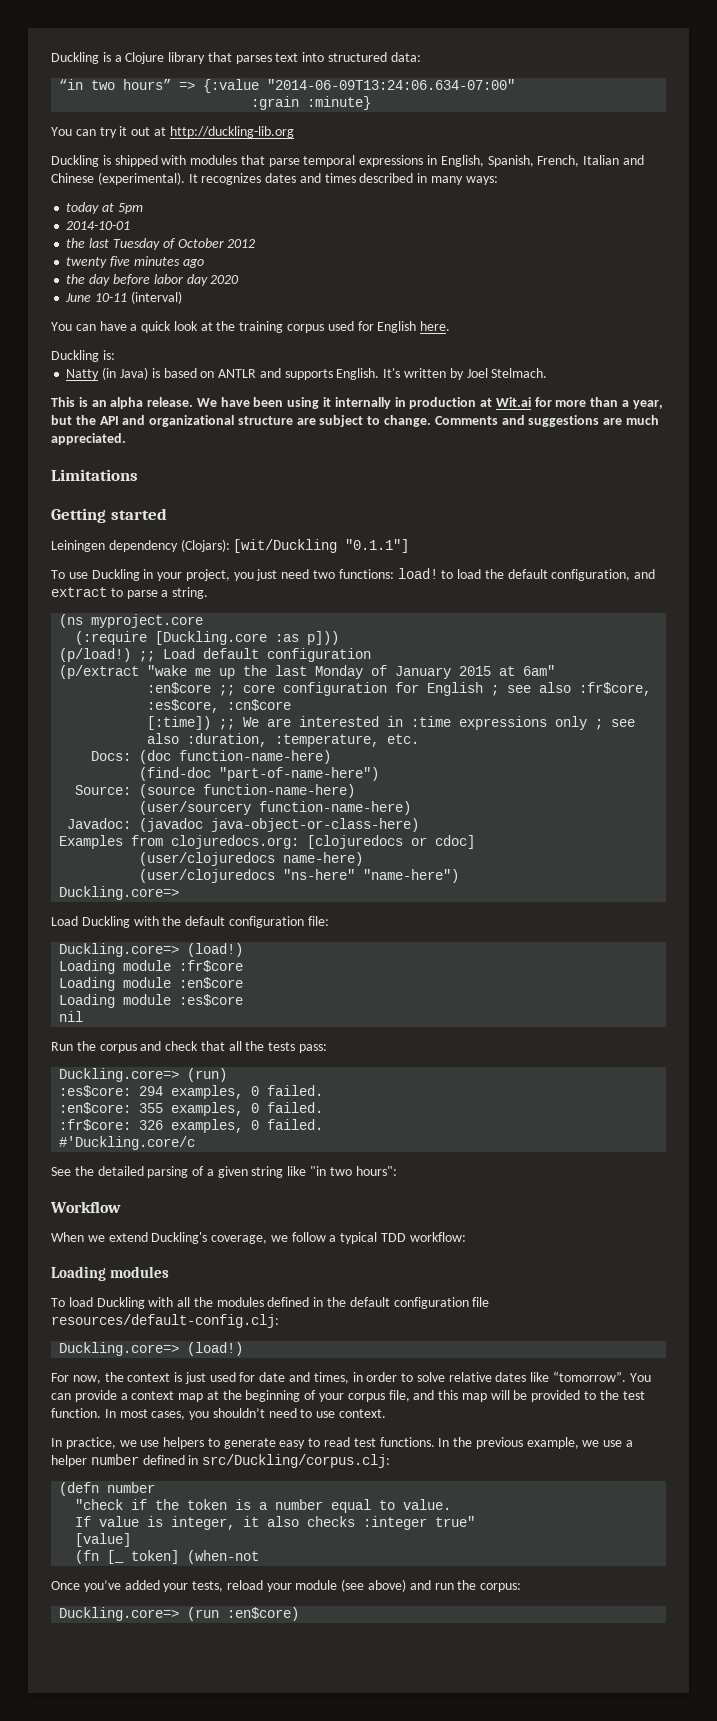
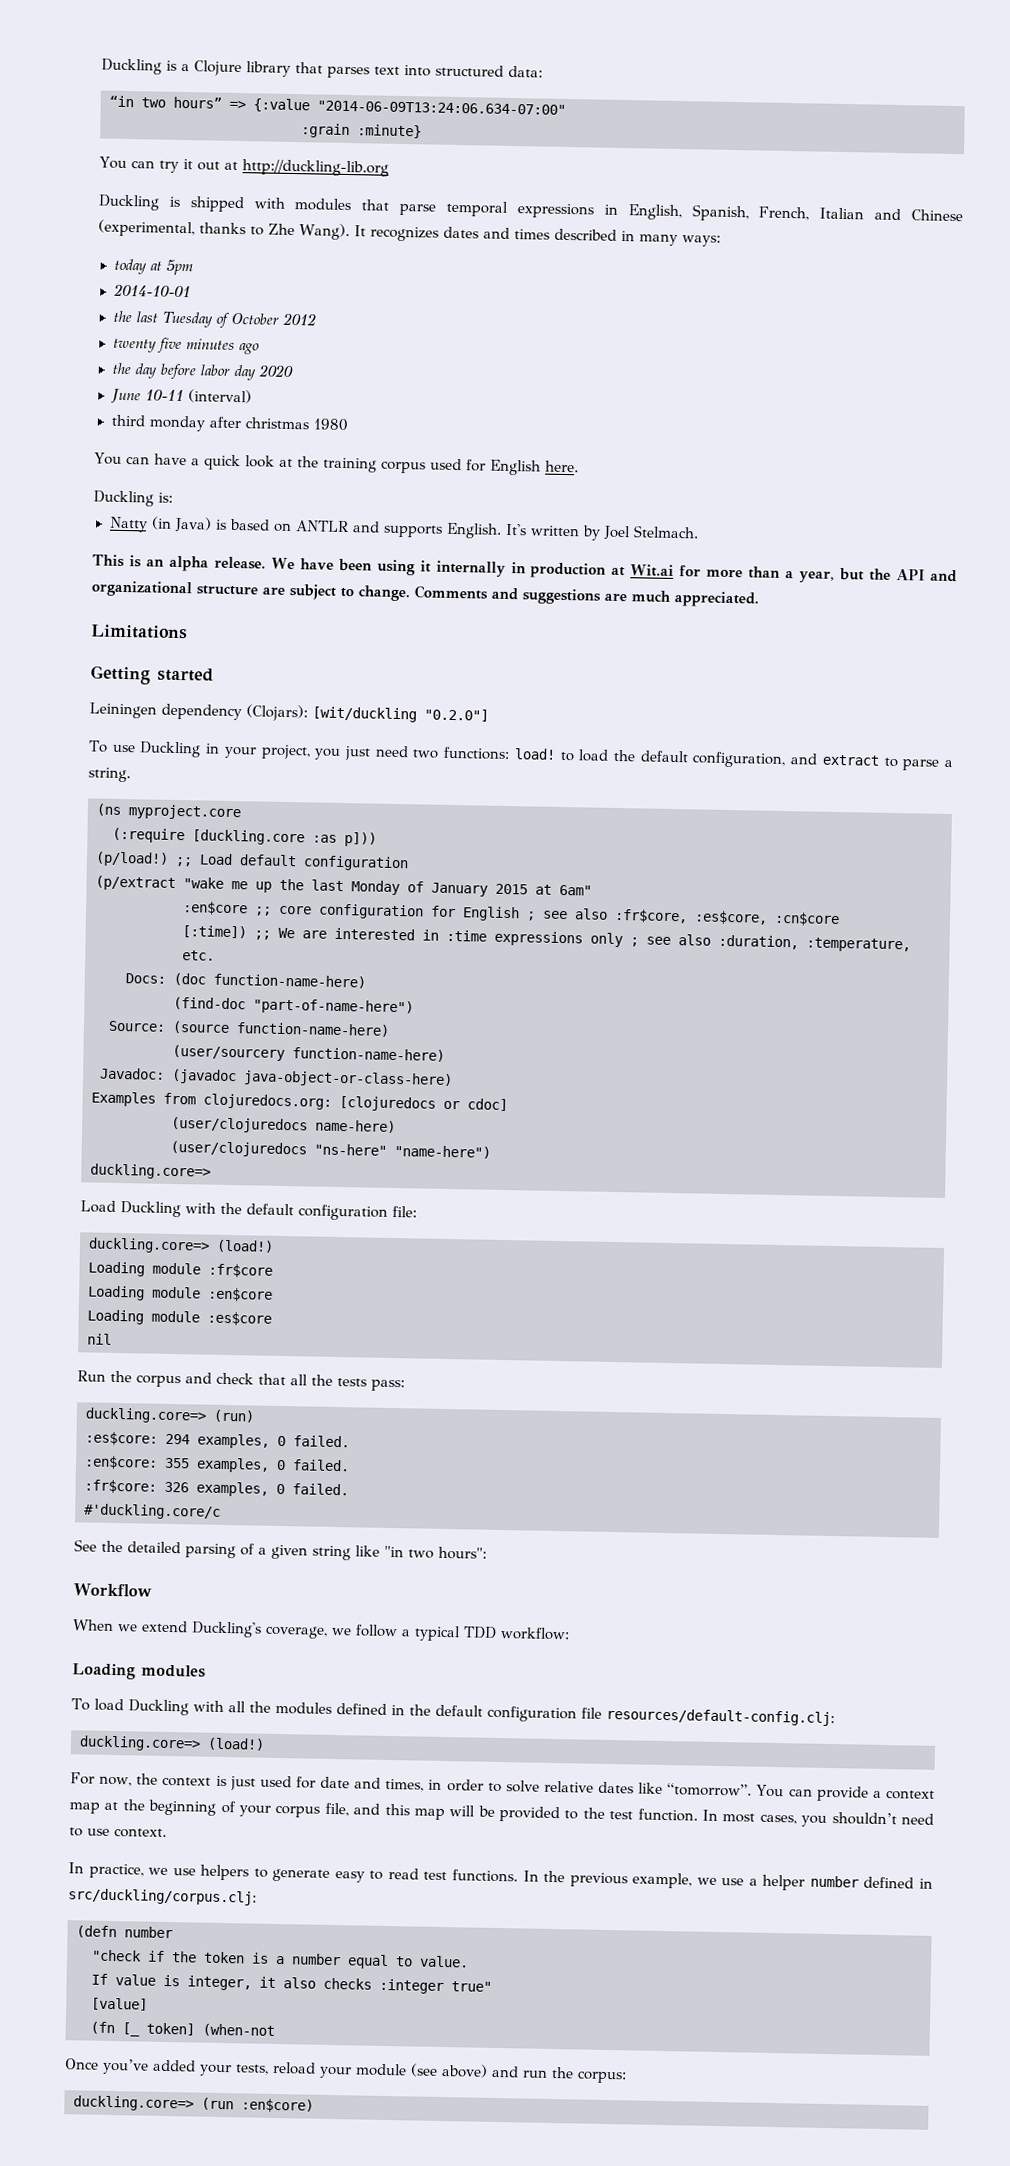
[97,172,185,185] (experimental). -> [98,219,350,241] (experimental, thanks to Zhe Wang).
(182, 297) none -> [110,414,349,432] // third monday after christmas 1980
[233,539,410,553] [wit/Duckling "0.1.1"] -> [312,706,489,723] [wit/duckling "0.2.0"]
[155,631,268,645] [Duckling.core -> [192,829,305,846] [duckling.core
[59,886,180,900] Duckling.core=> -> [90,1163,211,1180] duckling.core=>
[59,943,180,957] Duckling.core=> -> [88,1237,210,1254] duckling.core=>
[59,1068,180,1082] Duckling.core=> -> [85,1407,207,1424] duckling.core=>
[59,1136,196,1150] #'Duckling.core/c -> [84,1503,221,1520] #'duckling.core/c
[59,1342,180,1356] Duckling.core=> -> [79,1735,201,1752] duckling.core=>
[202,1454,391,1468] src/Duckling/corpus.clj: -> [68,1888,257,1906] src/duckling/corpus.clj:
[59,1607,180,1621] Duckling.core=> -> [73,2095,194,2112] duckling.core=>

